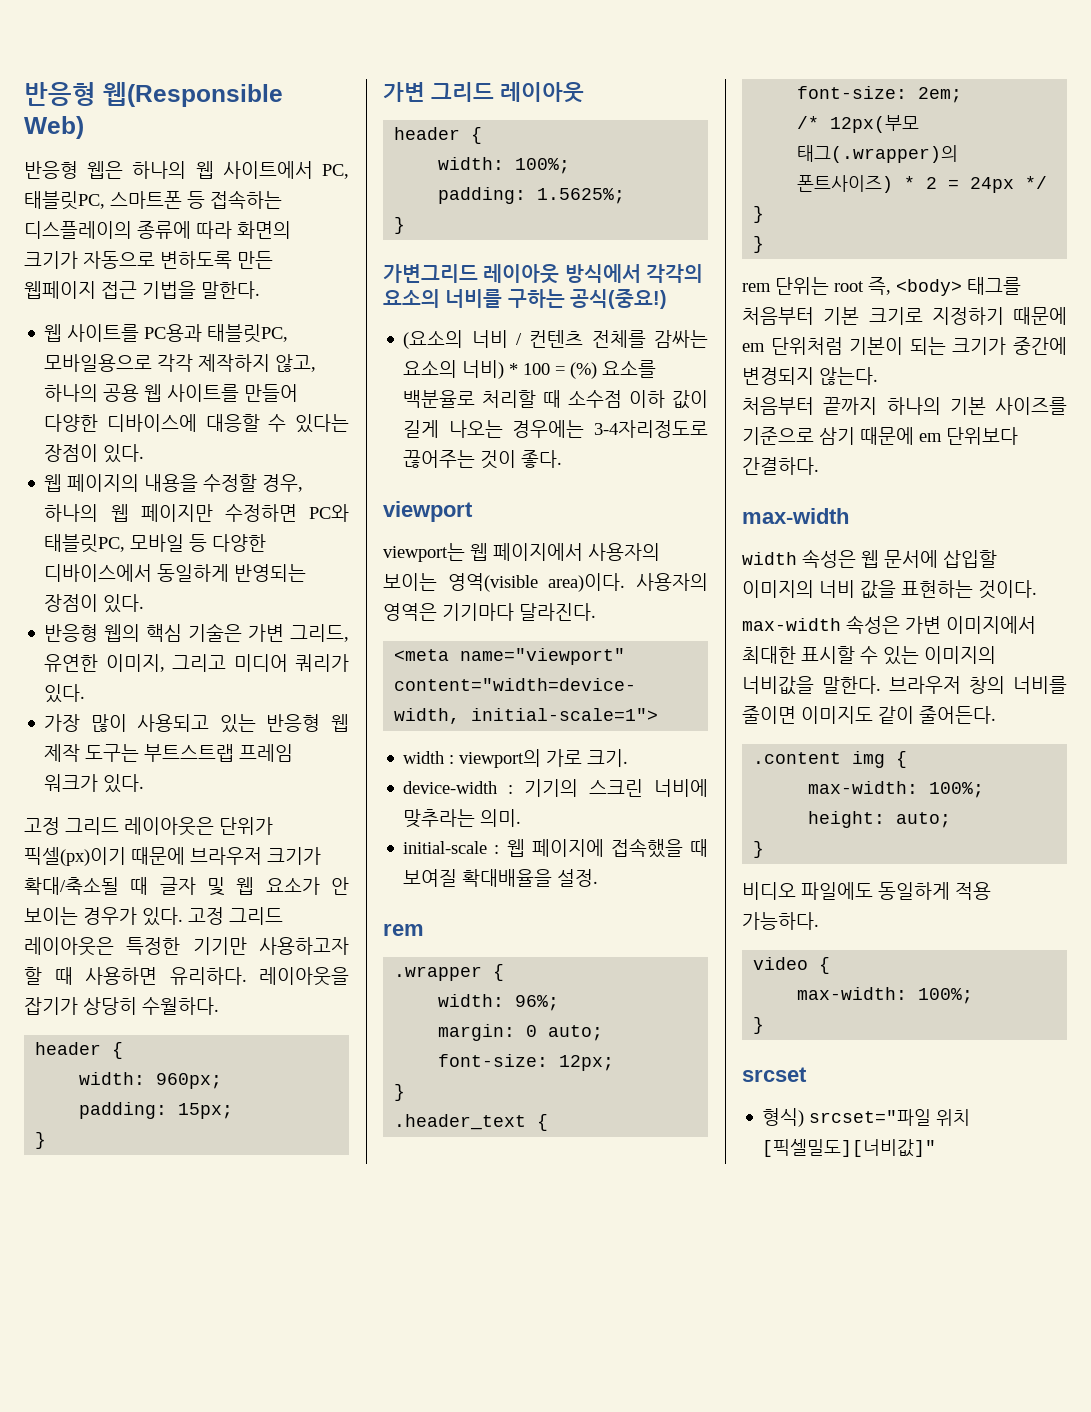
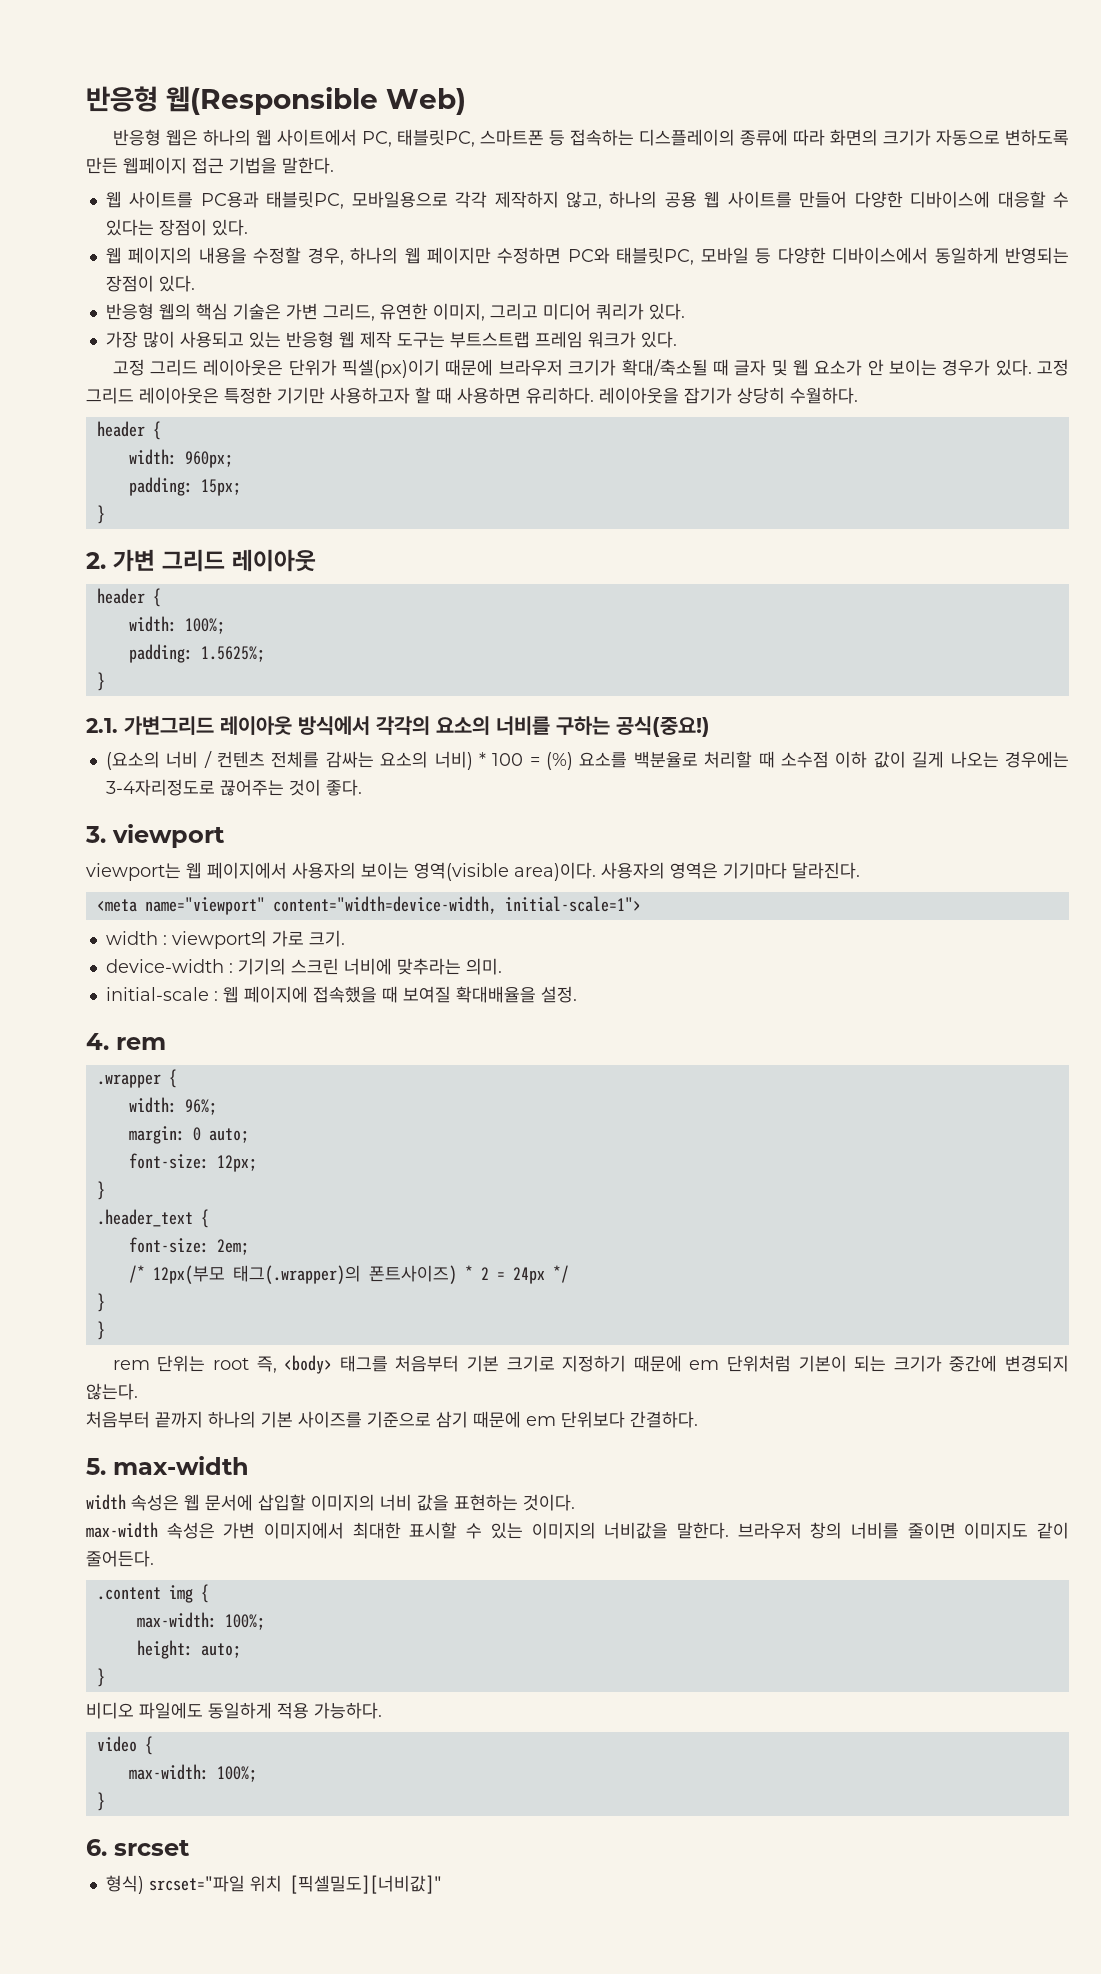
(47, 1140) none -> [86,552,106,569] 2.
(406, 225) none -> [86,718,118,733] 2.1.
(563, 459) none -> [85,826,106,843] 3.
(599, 878) none -> [86,1033,109,1050] 4.
(819, 466) none -> [86,1458,106,1475] 5.
(765, 1025) none -> [86,1839,107,1856] 6.

